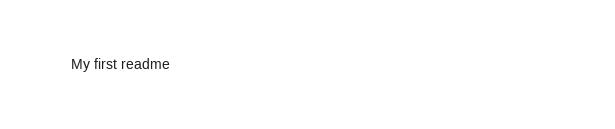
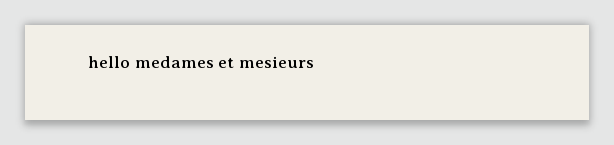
[71,58,170,72] My first readme -> [88,56,315,68] hello medames et mesieurs

